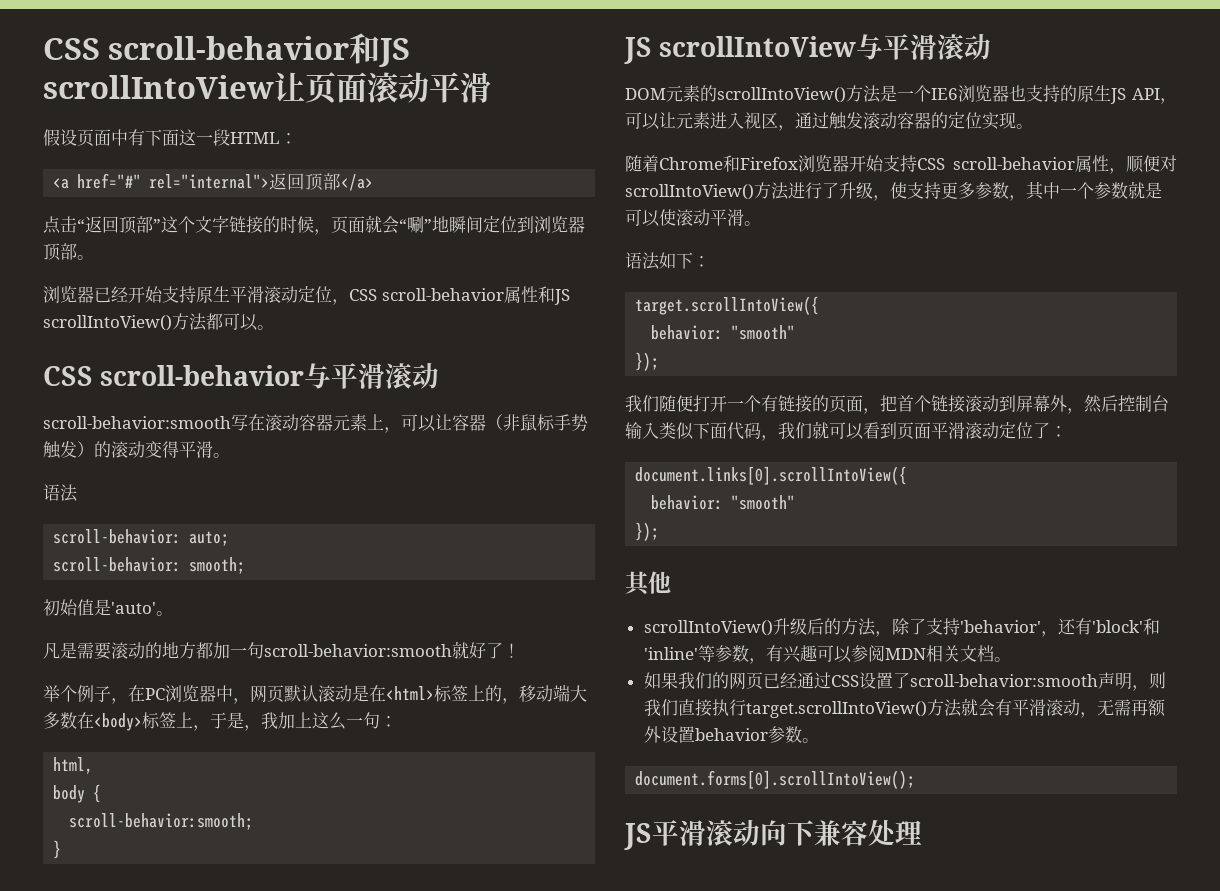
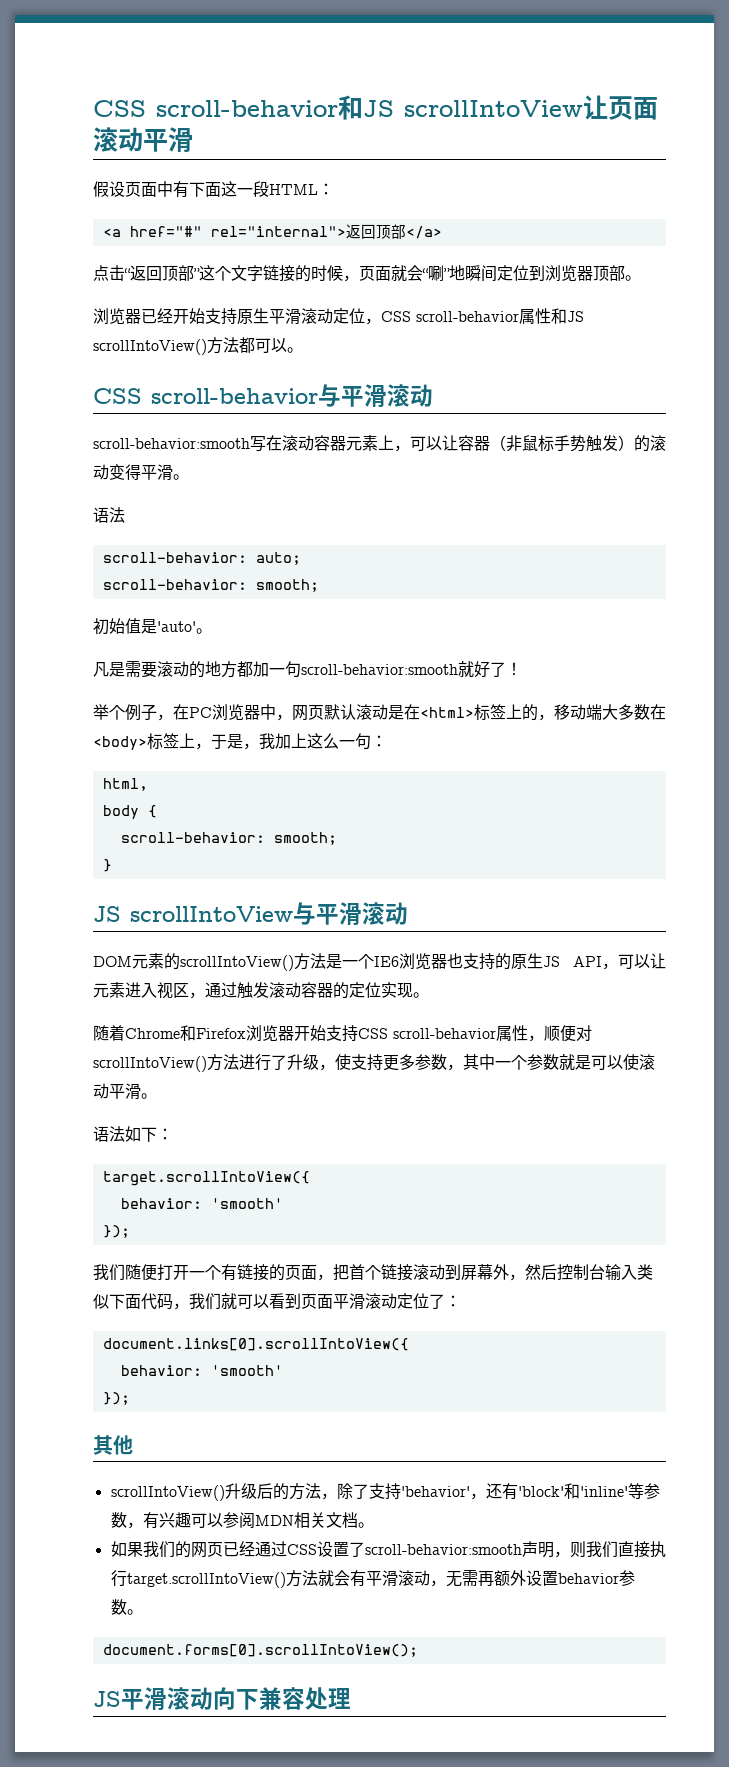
[69,813,254,830] scroll-behavior:smooth; -> [120,832,337,845] scroll-behavior: smooth;
[731,325,796,340] "smooth" -> [210,1198,283,1209] 'smooth'
[731,495,796,510] "smooth" -> [210,1365,283,1376] 'smooth'

